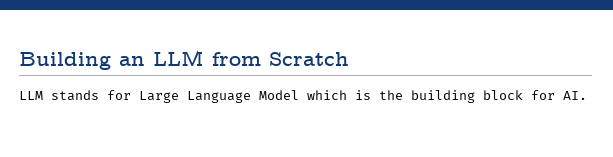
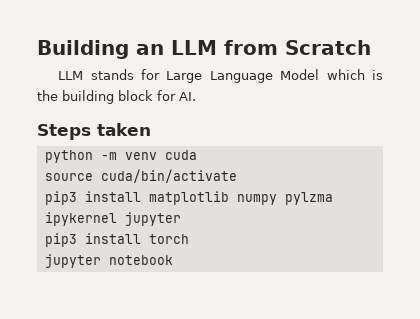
(587, 95) none -> [37,123,151,140] [44,150,197,163] [44,169,237,183] [44,191,333,205] [44,212,181,226] [44,233,189,247] [44,254,173,268] // Steps taken // python -m venv cuda // source cuda/bin/activate // pip3 install matplotlib numpy pylzma ipykernel jupyter // pip3 install torch // jupyter notebook

